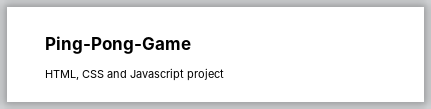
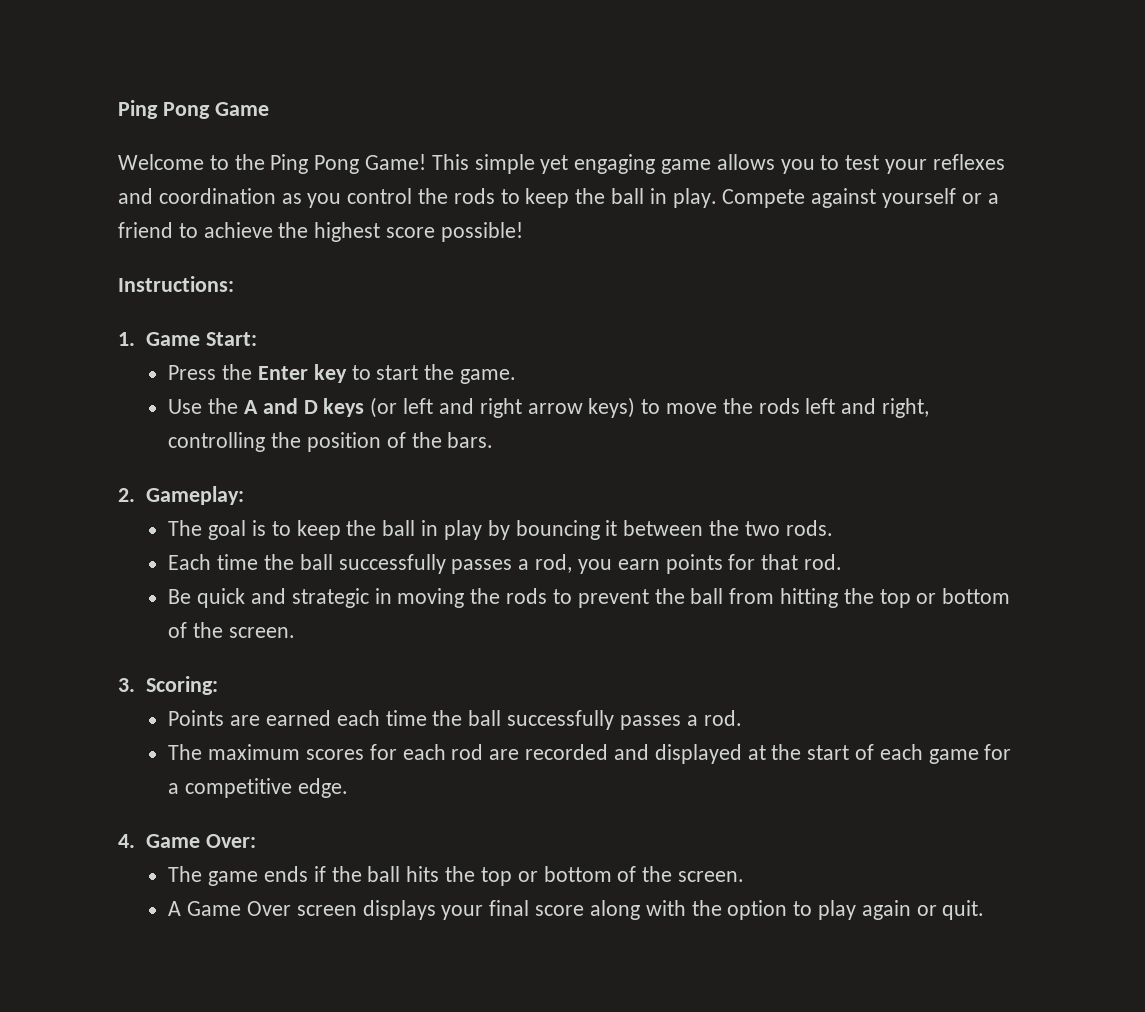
[45,36,191,54] [45,68,224,81] Ping-Pong-Game // HTML, CSS and Javascript project -> [118,100,269,119] [118,154,1005,174] [118,188,999,208] [118,222,523,242] [118,276,234,292] [118,332,257,346] [168,364,517,384] [168,397,929,418] [168,432,494,452] [118,486,244,505] [168,520,833,540] [168,554,842,574] [168,588,1011,608] [168,622,296,638] [118,676,218,695] [168,710,742,730] [168,744,1012,764] [168,778,349,798] [118,834,256,848] [168,866,744,886] [168,900,985,920] Ping Pong Game // Welcome to the Ping Pong Game! This simple yet engaging game allows you to test your reflexes and coordination as you control the rods to keep the ball in play. Compete against yourself or a friend to achieve the highest score possible! // Instructions: // 1. Game Start: // Press the Enter key to start the game. // Use the A and D keys (or left and right arrow keys) to move the rods left and right, controlling the position of the bars. // 2. Gameplay: // The goal is to keep the ball in play by bouncing it between the two rods. // Each time the ball successfully passes a rod, you earn points for that rod. // Be quick and strategic in moving the rods to prevent the ball from hitting the top or bottom of the screen. // 3. Scoring: // Points are earned each time the ball successfully passes a rod. // The maximum scores for each rod are recorded and displayed at the start of each game for a competitive edge. // 4. Game Over: // The game ends if the ball hits the top or bottom of the screen. // A Game Over screen displays your final score along with the option to play again or quit.

